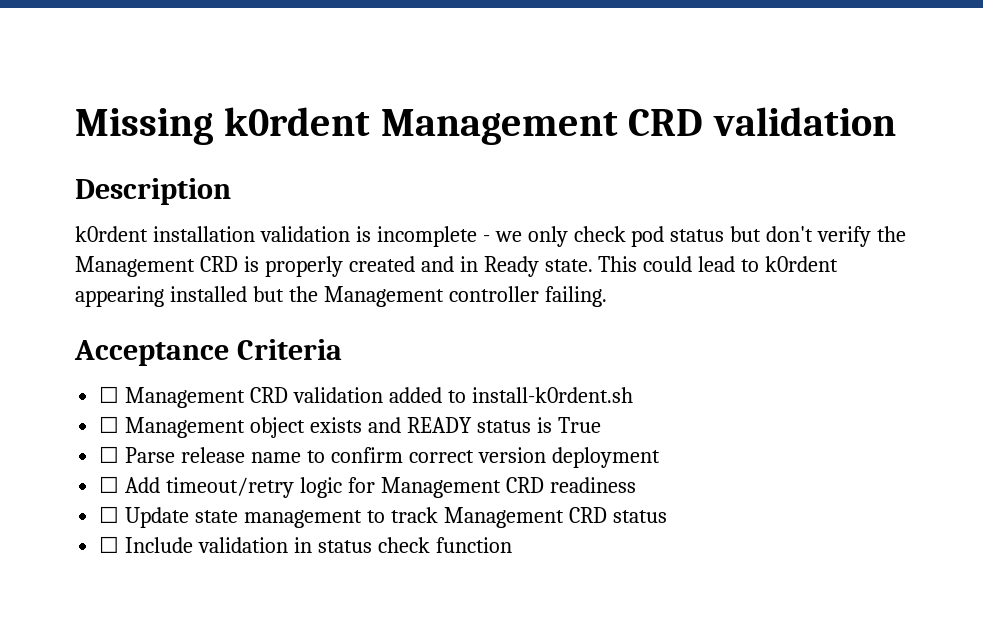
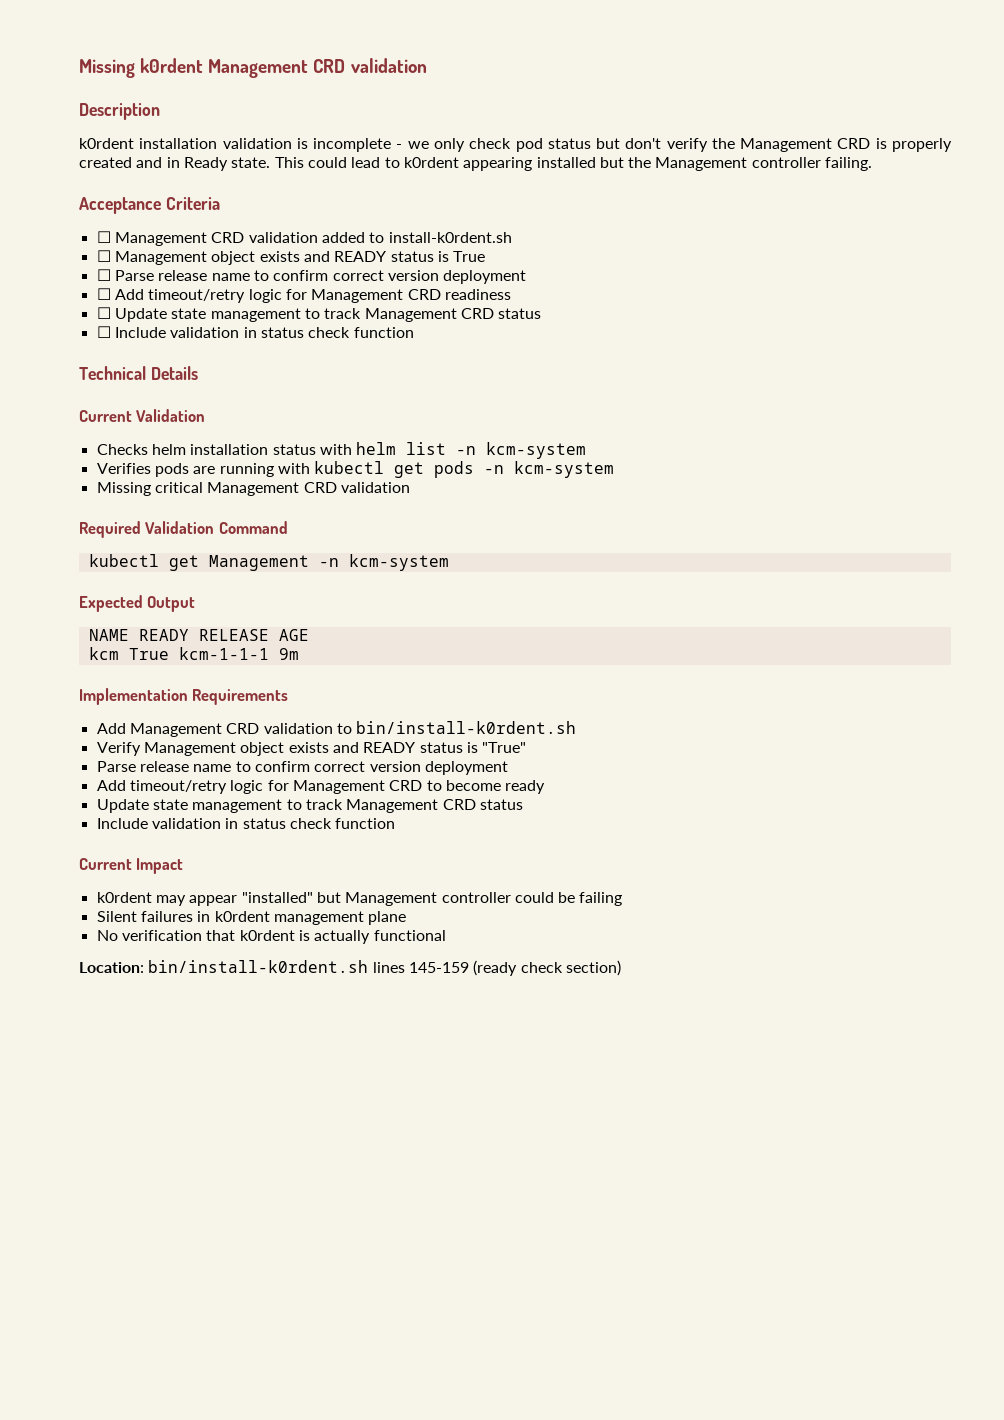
(512, 545) none -> [79,366,198,380] [79,409,206,422] [96,442,587,459] [96,461,615,478] [96,482,410,496] [79,521,288,538] [88,554,449,571] [79,595,196,612] [88,629,309,641] [88,647,299,660] [79,688,289,705] [96,721,577,737] [96,742,527,756] [96,761,508,775] [96,780,546,794] [96,799,523,813] [96,818,396,829] [79,858,184,874] [96,892,623,906] [96,911,407,925] [96,930,446,944] [79,960,621,976] // Technical Details // Current Validation // Checks helm installation status with helm list -n kcm-system // Verifies pods are running with kubectl get pods -n kcm-system // Missing critical Management CRD validation // Required Validation Command // kubectl get Management -n kcm-system // Expected Output // NAME READY RELEASE AGE // kcm True kcm-1-1-1 9m // Implementation Requirements // Add Management CRD validation to bin/install-k0rdent.sh // Verify Management object exists and READY status is "True" // Parse release name to confirm correct version deployment // Add timeout/retry logic for Management CRD to become ready // Update state management to track Management CRD status // Include validation in status check function // Current Impact // k0rdent may appear "installed" but Management controller could be failing // Silent failures in k0rdent management plane // No verification that k0rdent is actually functional // Location: bin/install-k0rdent.sh lines 145-159 (ready check section)

